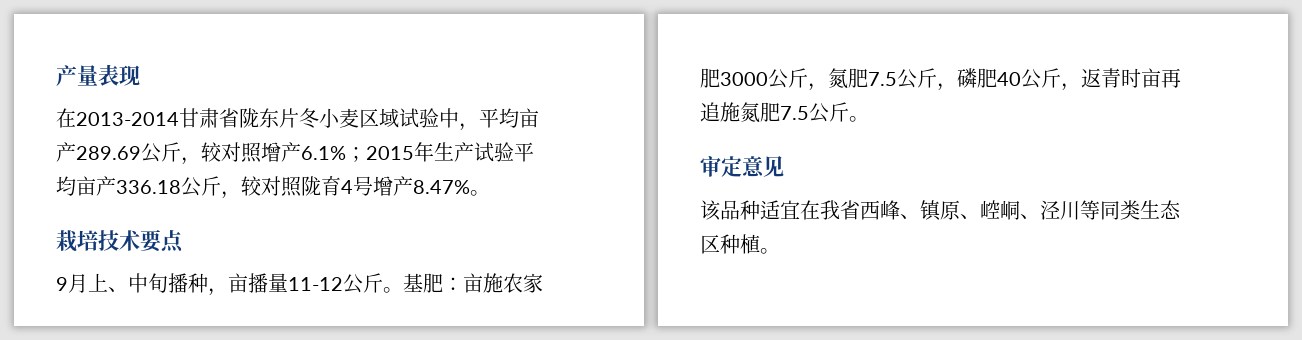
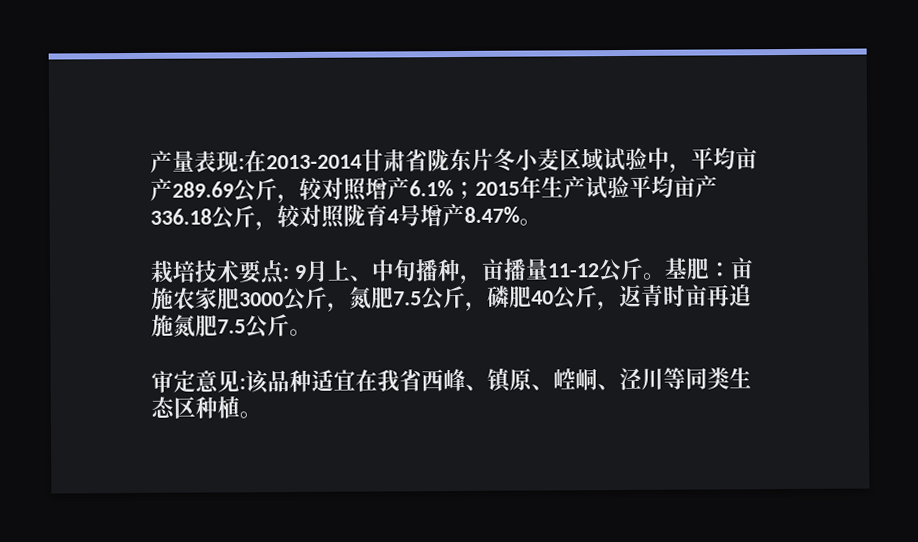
(140, 75) // -> [238,158,245,170] :
(184, 241) // -> [282,268,290,280] :
(784, 166) // -> [239,378,246,390] :

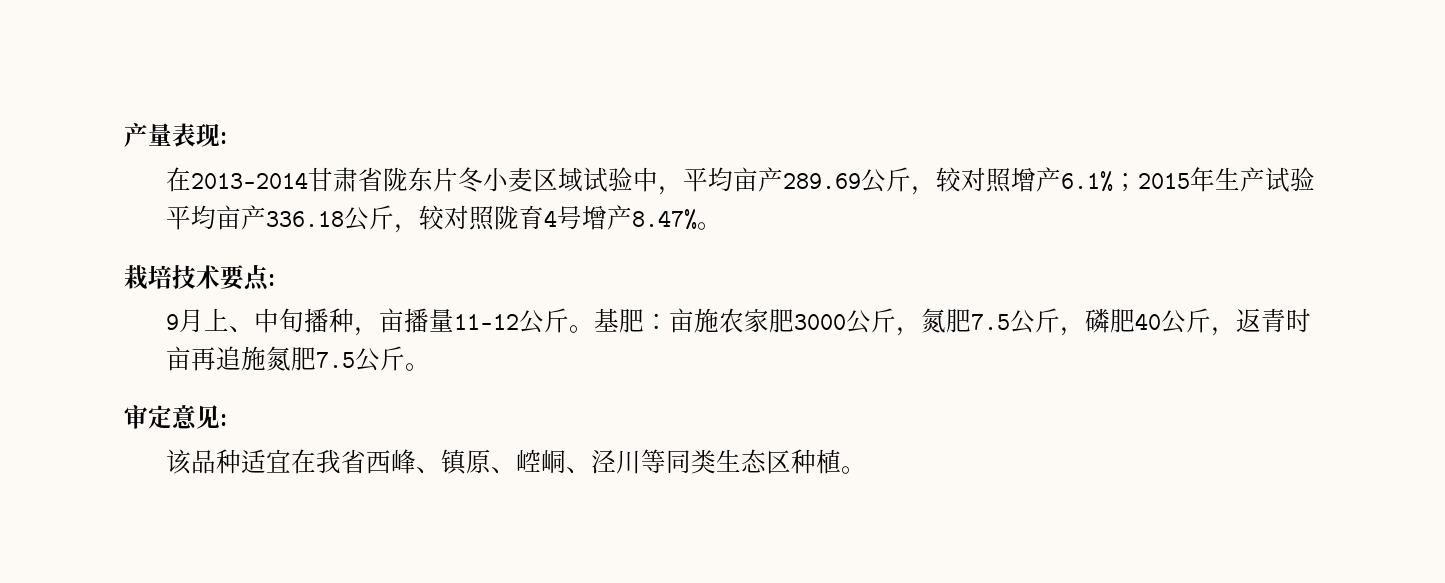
(245, 164) none -> (227, 138) //
(290, 274) none -> (275, 280) //
(246, 384) none -> (227, 420) //

